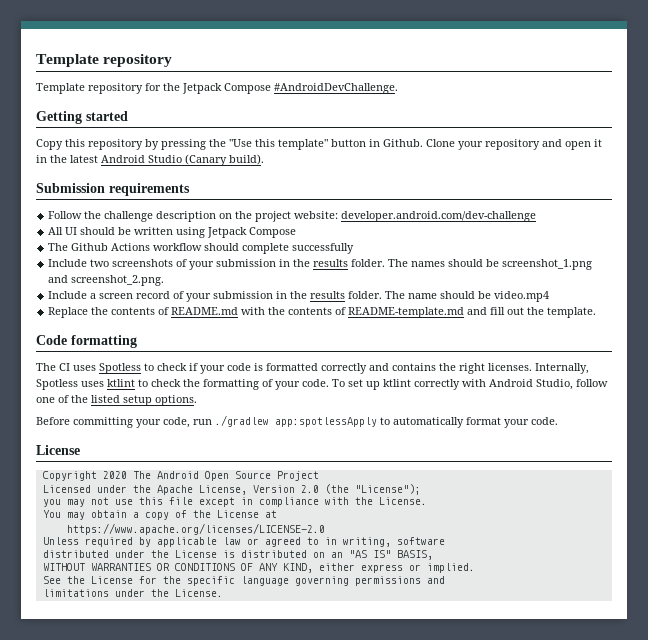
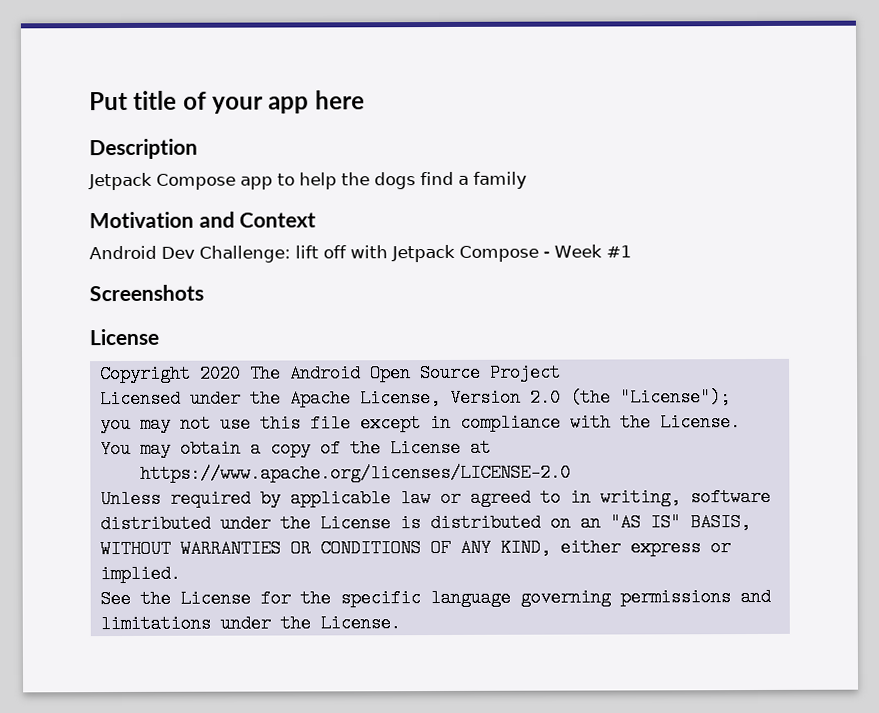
[36,54,173,67] [36,83,398,94] [36,111,128,124] [36,139,602,150] [36,154,264,166] [36,183,190,196] [48,211,537,222] [48,227,297,238] [48,243,355,254] [48,259,593,270] [48,275,165,286] [48,291,550,302] [48,307,597,318] [36,335,137,348] [36,363,589,374] [36,379,608,390] [36,395,197,406] [36,415,558,428] Template repository // Template repository for the Jetpack Compose #AndroidDevChallenge. // Getting started // Copy this repository by pressing the "Use this template" button in Github. Clone your repository and open it in the latest Android Studio (Canary build). // Submission requirements // Follow the challenge description on the project website: developer.android.com/dev-challenge // All UI should be written using Jetpack Compose // The Github Actions workflow should complete successfully // Include two screenshots of your submission in the results folder. The names should be screenshot_1.png and screenshot_2.png. // Include a screen record of your submission in the results folder. The name should be video.mp4 // Replace the contents of README.md with the contents of README-template.md and fill out the template. // Code formatting // The CI uses Spotless to check if your code is formatted correctly and contains the right licenses. Internally, Spotless uses ktlint to check the formatting of your code. To set up ktlint correctly with Android Studio, follow one of the listed setup options. // Before committing your code, run ./gradlew app:spotlessApply to automatically format your code. -> [89,90,365,114] [89,138,198,160] [88,171,527,191] [89,211,317,229] [89,244,632,263] [89,284,204,302] Put title of your app here // Description // Jetpack Compose app to help the dogs find a family // Motivation and Context // Android Dev Challenge: lift off with Jetpack Compose - Week #1 // Screenshots

